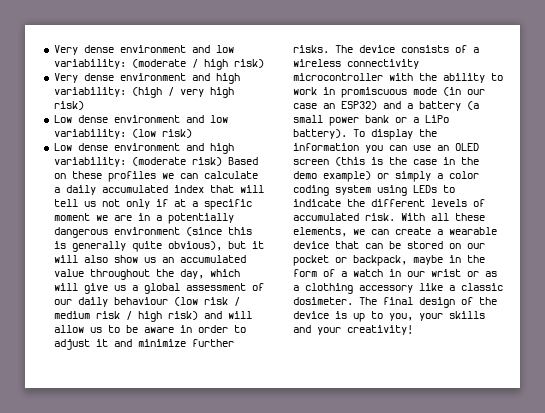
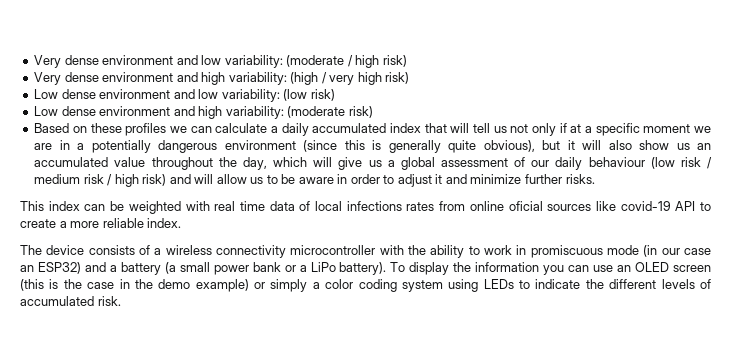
(222, 161) none -> (373, 112) //
(329, 49) none -> [20,201,712,214] [20,218,182,228] // This index can be weighted with real time data of local infections rates from online oficial sources like covid-19 API to create a more reliable index. //
[400,213,485,221] [292,227,497,237] [292,241,485,249] [292,255,485,266] [292,269,497,277] [292,283,503,294] [292,297,497,308] [292,311,485,322] [292,325,413,335] With all these elements, we can create a wearable device that can be stored on our pocket or backpack, maybe in the form of a watch in our wrist or as a clothing accessory like a classic dosimeter. The final design of the device is up to you, your skills and your creativity! -> (121, 301) none

